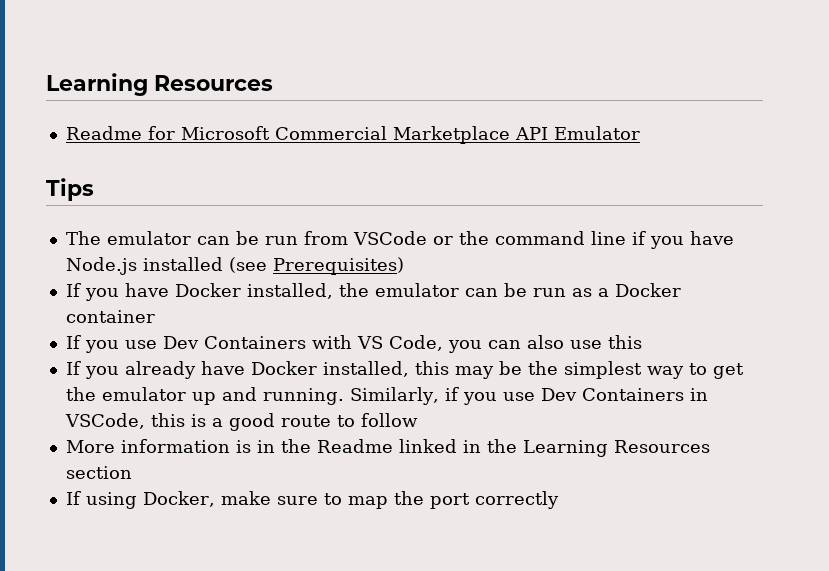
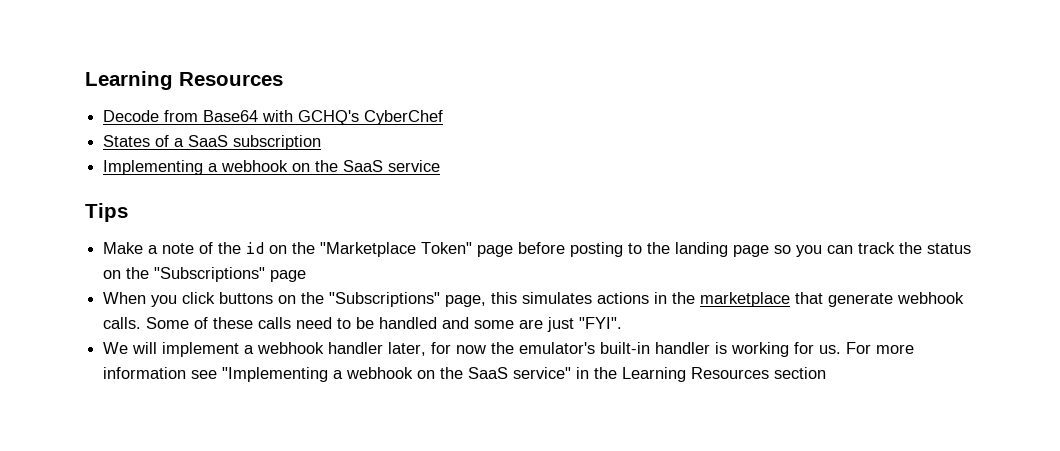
[65,126,640,144] [46,178,94,201] [65,231,734,249] [65,257,404,275] [65,283,681,301] [65,310,155,323] [65,335,642,353] [65,361,744,379] [65,387,708,405] [64,413,418,431] [65,439,457,453] Readme for Microsoft Commercial Marketplace API Emulator // Tips // The emulator can be run from VSCode or the command line if you have Node.js installed (see Prerequisites) // If you have Docker installed, the emulator can be run as a Docker container // If you use Dev Containers with VS Code, you can also use this // If you already have Docker installed, this may be the simplest way to get the emulator up and running. Similarly, if you use Dev Containers in VSCode, this is a good route to follow // More information is in the Readme linked -> [103,110,444,125] [103,135,322,150] [103,160,441,175] [85,203,128,222] [103,242,972,257] [103,267,307,282] [103,292,965,307] [103,317,623,332] [103,342,915,357] [103,367,572,382] Decode from Base64 with GCHQ's CyberChef // States of a SaaS subscription // Implementing a webhook on the SaaS service // Tips // Make a note of the id on the "Marketplace Token" page before posting to the landing page so you can track the status on the "Subscriptions" page // When you click buttons on the "Subscriptions" page, this simulates actions in the marketplace that generate webhook calls. Some of these calls need to be handled and some are just "FYI". // We will implement a webhook handler later, for now the emulator's built-in handler is working for us. For more information see "Implementing a webhook on the SaaS service"
[65,491,559,509] // If using Docker, make sure to map the port correctly -> (827, 373) none

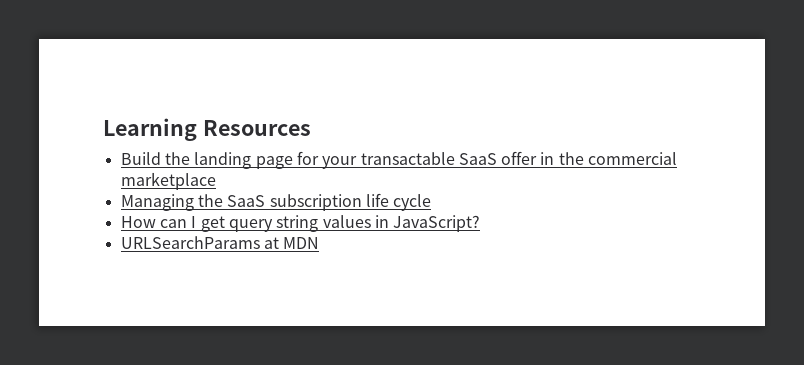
[103,110,444,125] [103,135,322,150] [103,160,441,175] [85,203,128,222] [103,242,972,257] [103,267,307,282] [103,292,696,307] Decode from Base64 with GCHQ's CyberChef // States of a SaaS subscription // Implementing a webhook on the SaaS service // Tips // Make a note of the id on the "Marketplace Token" page before posting to the landing page so you can track the status on the "Subscriptions" page // When you click buttons on the "Subscriptions" page, this simulates actions in the -> [120,151,678,169] Build the landing page for your transactable SaaS offer in the commercial
[795,292,965,307] [103,317,623,332] [103,342,915,357] [103,367,827,382] that generate webhook calls. Some of these calls need to be handled and some are just "FYI". // We will implement a webhook handler later, for now the emulator's built-in handler is working for us. For more information see "Implementing a webhook on the SaaS service" in the Learning Resources section -> [120,193,432,211] [120,215,481,232] [120,236,320,249] // Managing the SaaS subscription life cycle // How can I get query string values in JavaScript? // URLSearchParams at MDN

